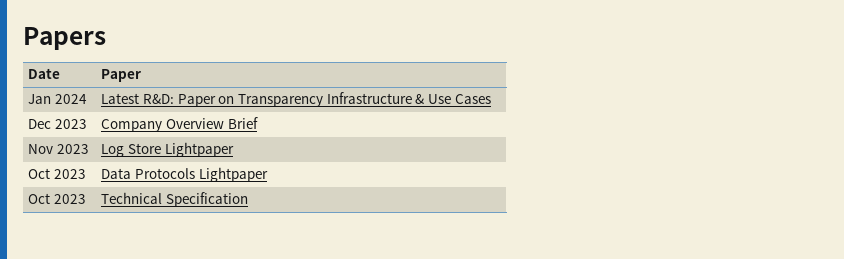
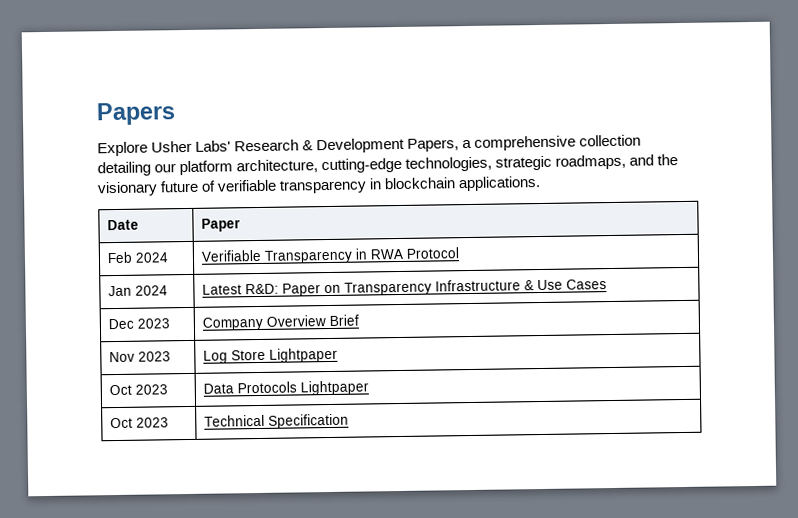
[28,68,61,79] [101,69,142,82] // Date | Paper -> [97,134,642,157] [97,154,679,177] [97,175,542,197] [106,219,139,231] [200,218,241,232] [106,251,169,264] [200,247,459,264] // Explore Usher Labs' Research & Development Papers, a comprehensive collection detailing our platform architecture, cutting-edge technologies, strategic roadmaps, and the visionary future of verifiable transparency in blockchain applications. // Date | Paper // Feb 2024 | Verifiable Transparency in RWA Protocol

